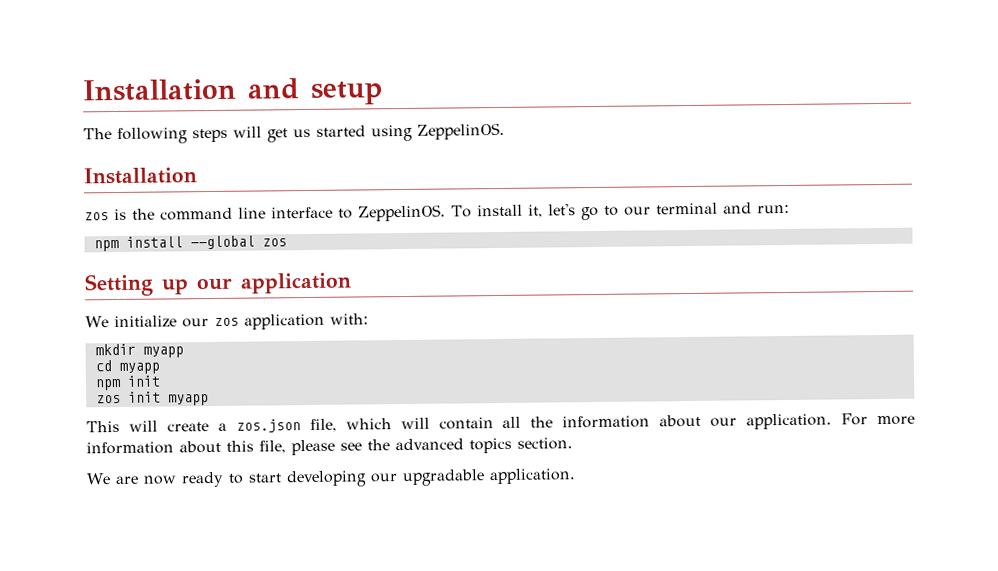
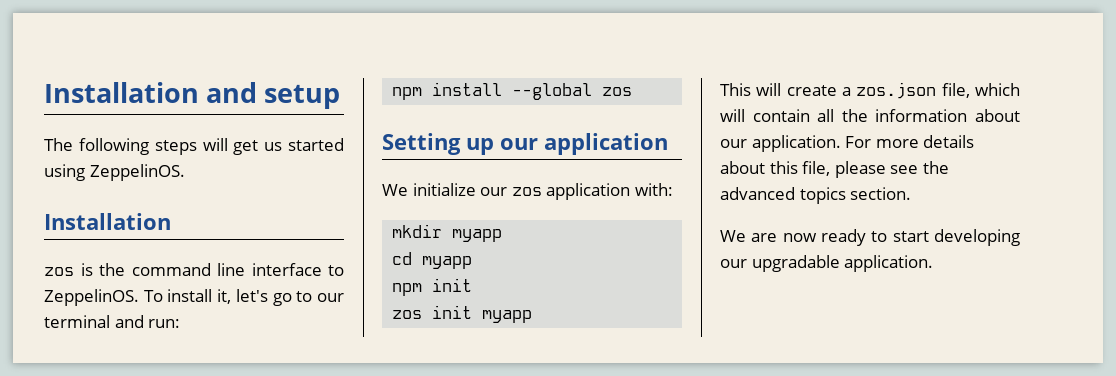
[86,441,174,455] information -> [923,135,975,148] details

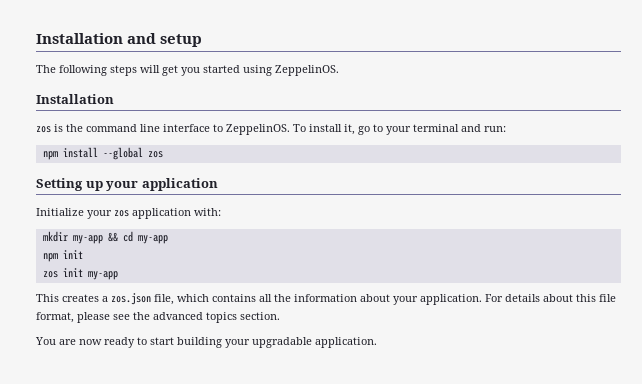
[264,142,283,151] us -> [181,67,200,76] you
[235,289,268,302] let's -> (355, 129) none
[317,293,344,302] our -> [386,126,411,135] your
[500,138,538,150] our -> [106,181,139,191] your
[382,183,508,196] We initialize our -> [36,208,112,219] Initialize your
[452,229,503,242] [392,252,473,269] myapp // cd myapp -> [72,231,168,244] my-app && cd my-app
[482,310,533,323] myapp -> [87,271,118,280] my-app
[756,83,837,96] will create -> [62,294,99,302] creates
[720,109,810,122] will contain -> [212,294,256,302] contains
[720,139,747,148] our -> [393,296,418,305] your
[875,139,919,148] more -> (503, 298) none
[802,161,831,176] file, -> [599,294,616,302] [36,312,74,323] file format,
[720,230,746,242] We -> [35,337,56,345] You
[934,229,1020,246] [720,259,747,268] developing our -> [177,337,250,348] building your

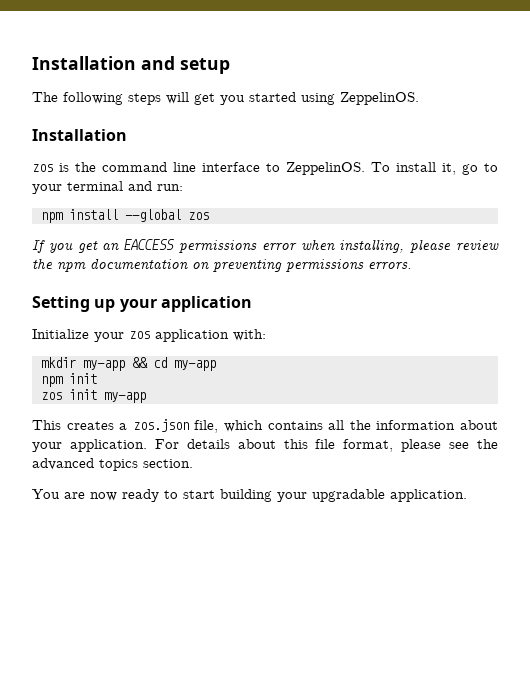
(163, 154) none -> [32,239,500,253] [32,258,412,272] // If you get an EACCESS permissions error when installing, please review the npm documentation on preventing permissions errors.

